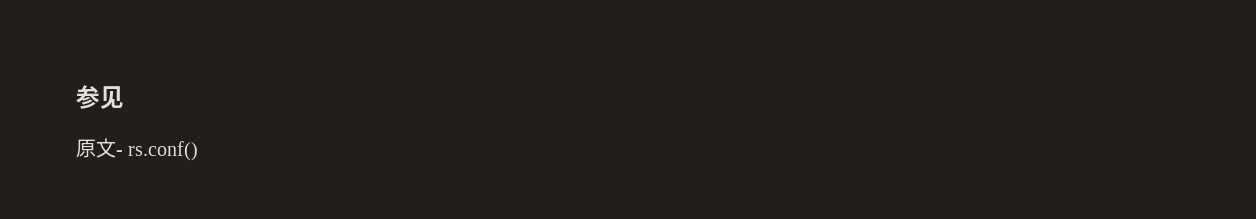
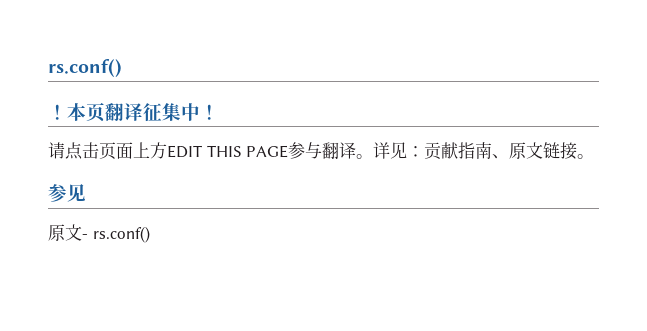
(76, 97) none -> [48,59,122,77] [48,102,219,122] [48,142,595,160] rs.conf() // ！本页翻译征集中！ // 请点击页面上方EDIT THIS PAGE参与翻译。详见：贡献指南、原文链接。 //

